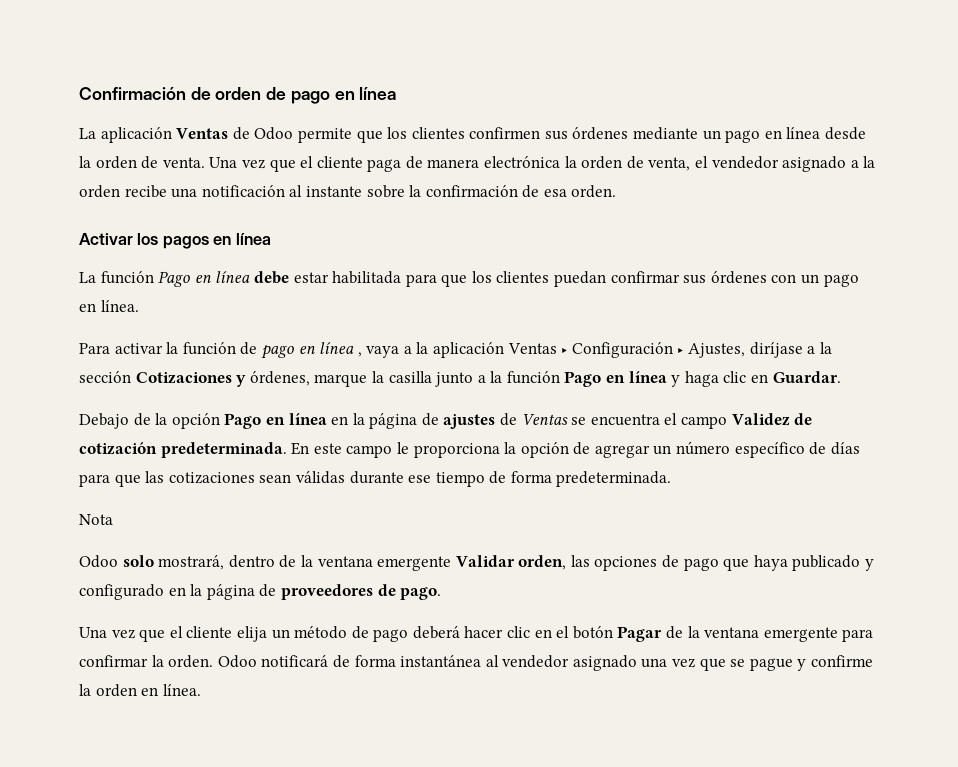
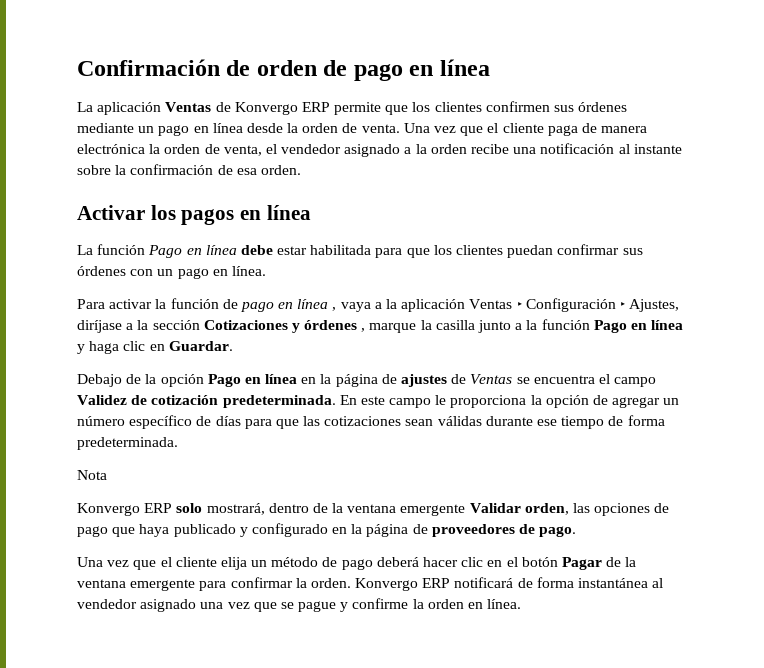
[254,127,294,140] Odoo -> [234,102,330,115] Konvergo ERP
[249,371,310,386] órdenes, -> [304,320,366,332] órdenes ,
[79,555,118,568] Odoo -> [77,503,173,516] Konvergo ERP
[217,655,257,668] Odoo -> [355,578,451,591] Konvergo ERP

